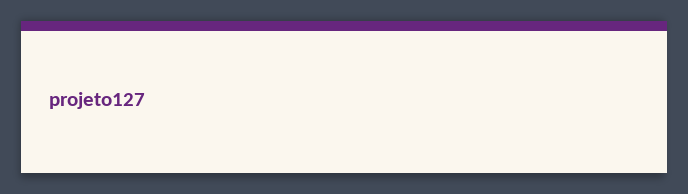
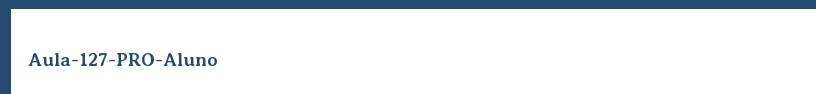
[49,92,145,109] projeto127 -> [28,53,218,66] Aula-127-PRO-Aluno

